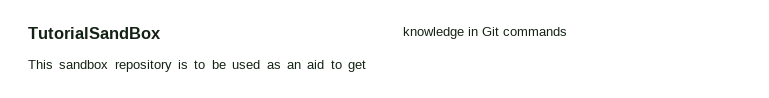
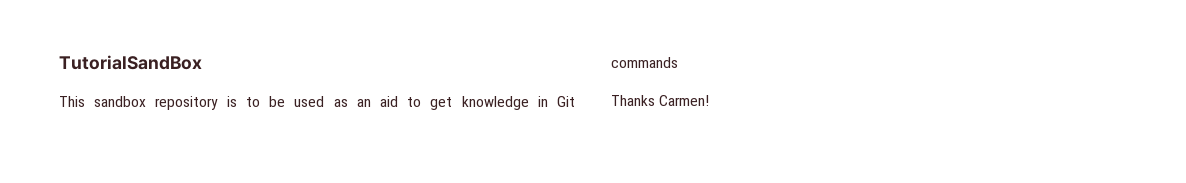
(567, 31) none -> [611,95,710,106] // Thanks Carmen!

